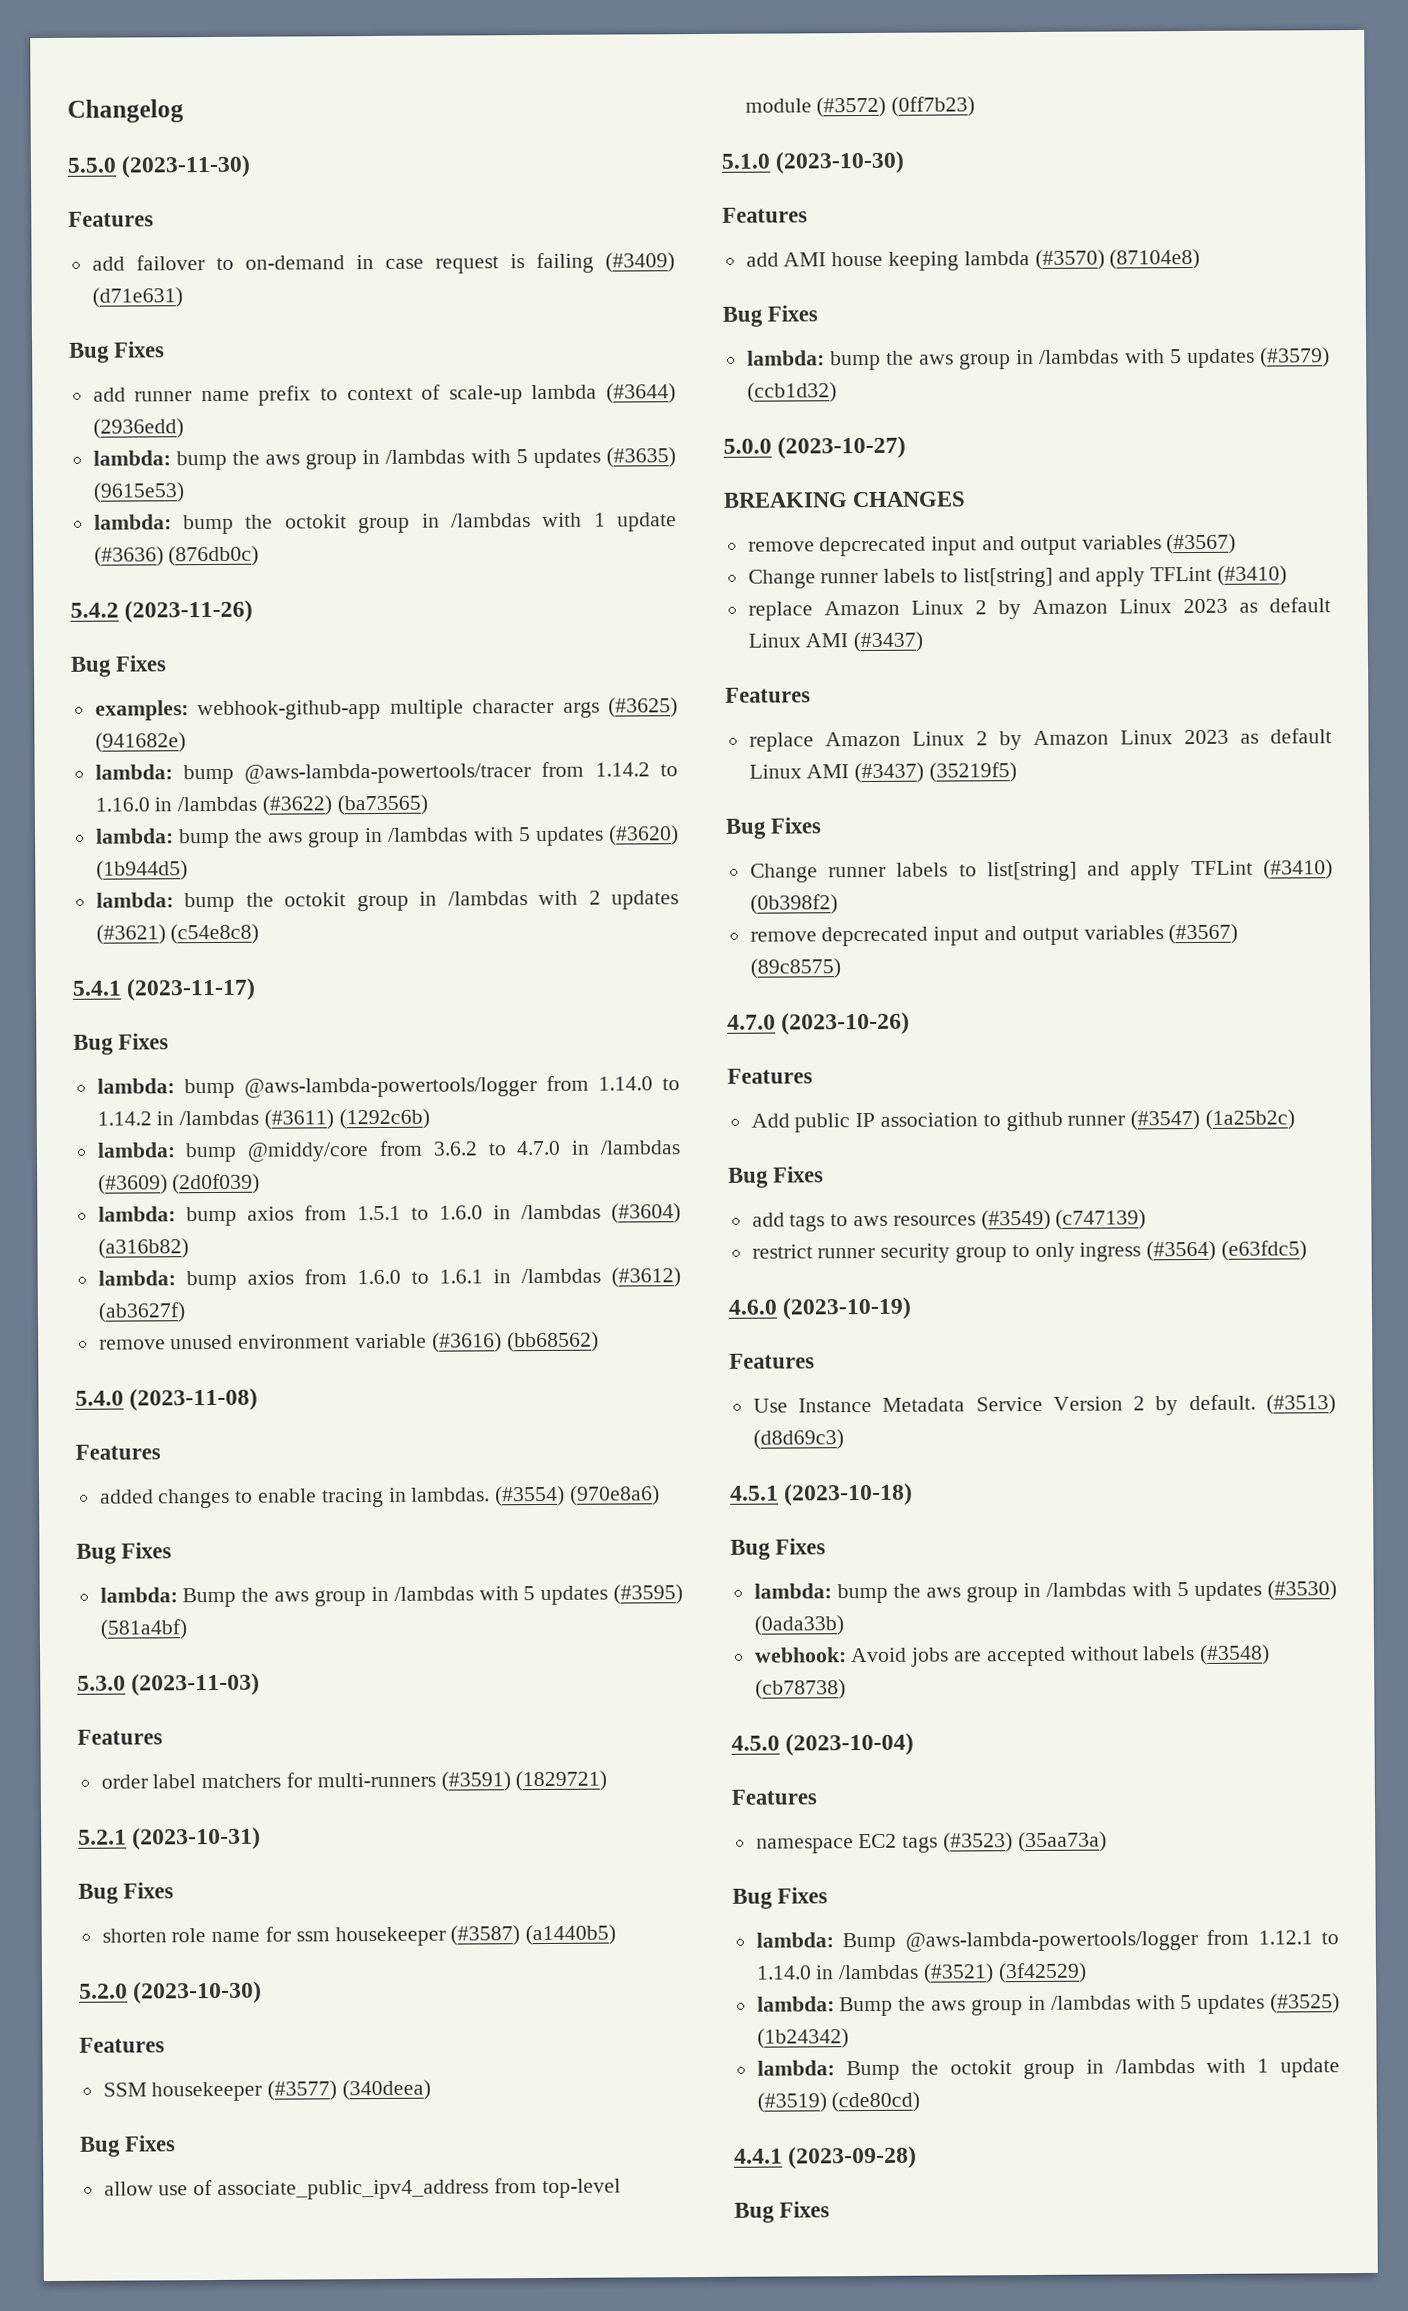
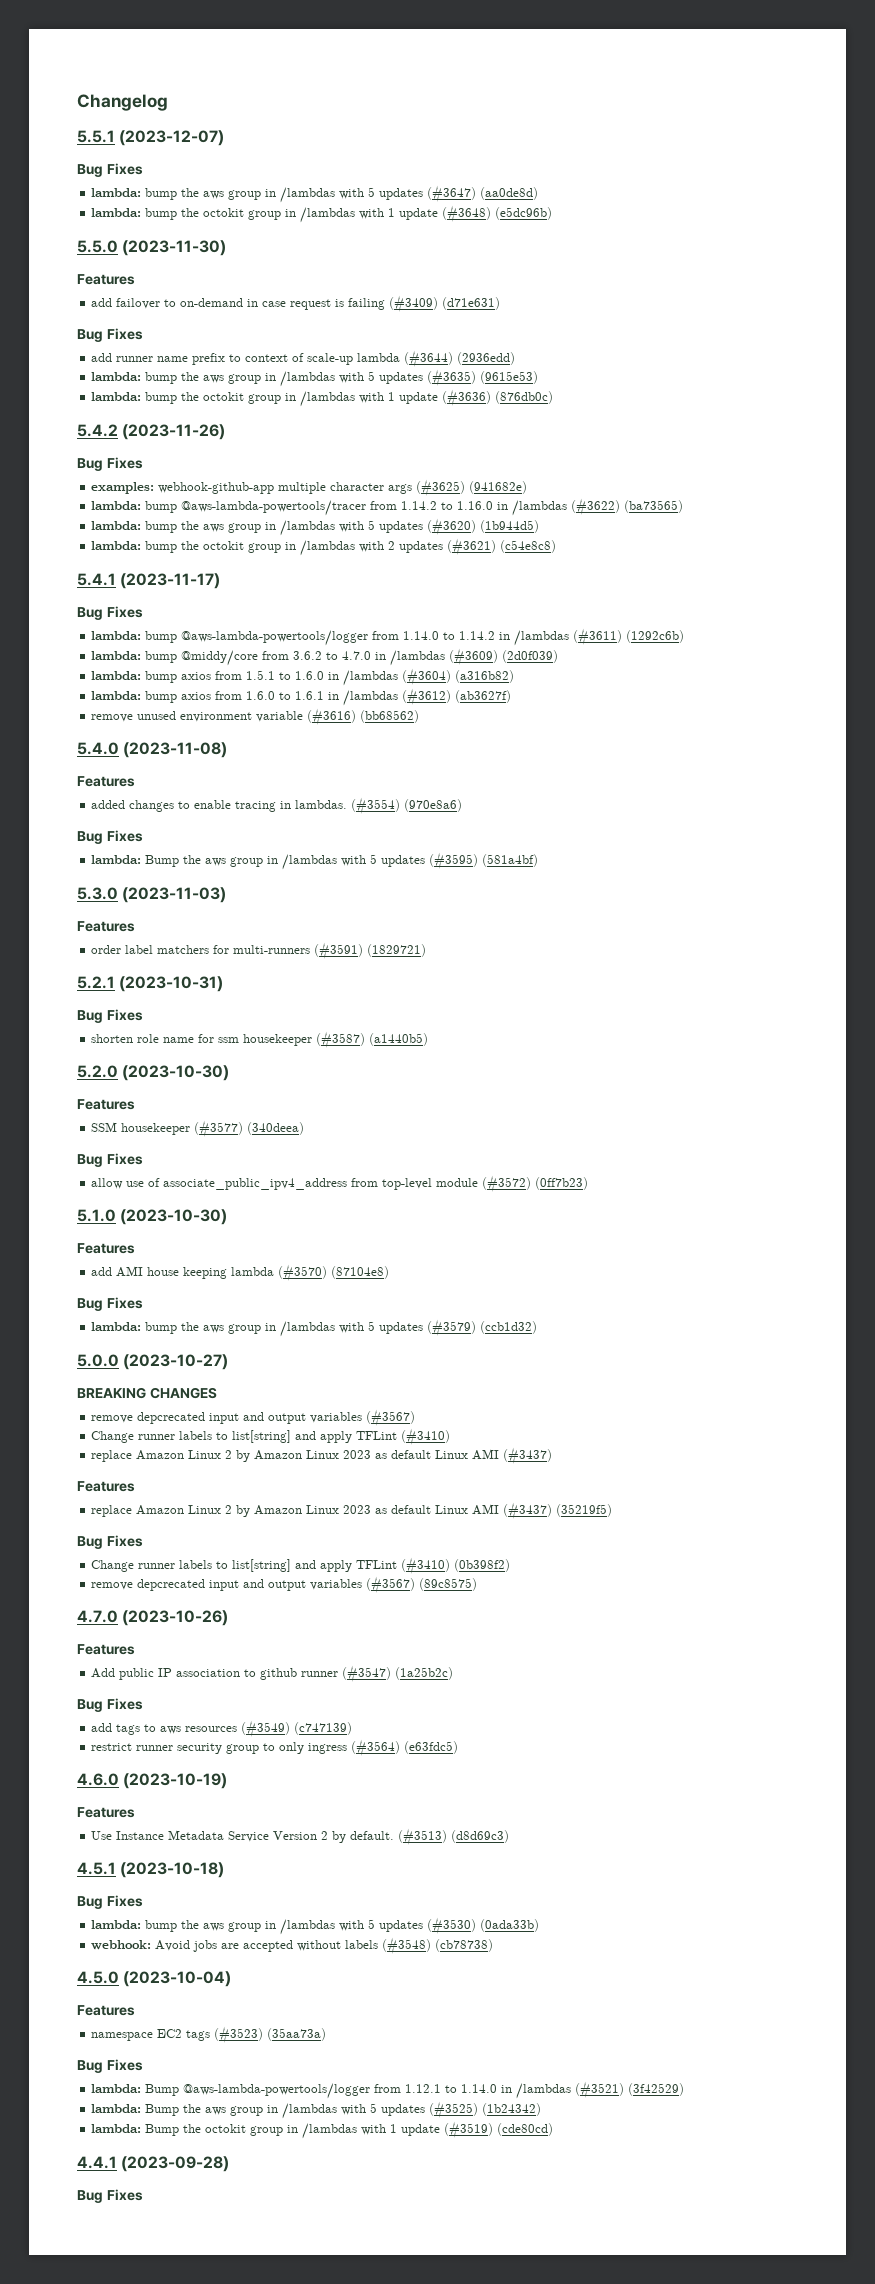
(184, 111) none -> [77,130,225,146] [77,163,143,177] [91,185,539,203] [91,205,553,223] // 5.5.1 (2023-12-07) // Bug Fixes // lambda: bump the aws group in /lambdas with 5 updates (#3647) (aa0de8d) // lambda: bump the octokit group in /lambdas with 1 update (#3648) (e5dc96b)

